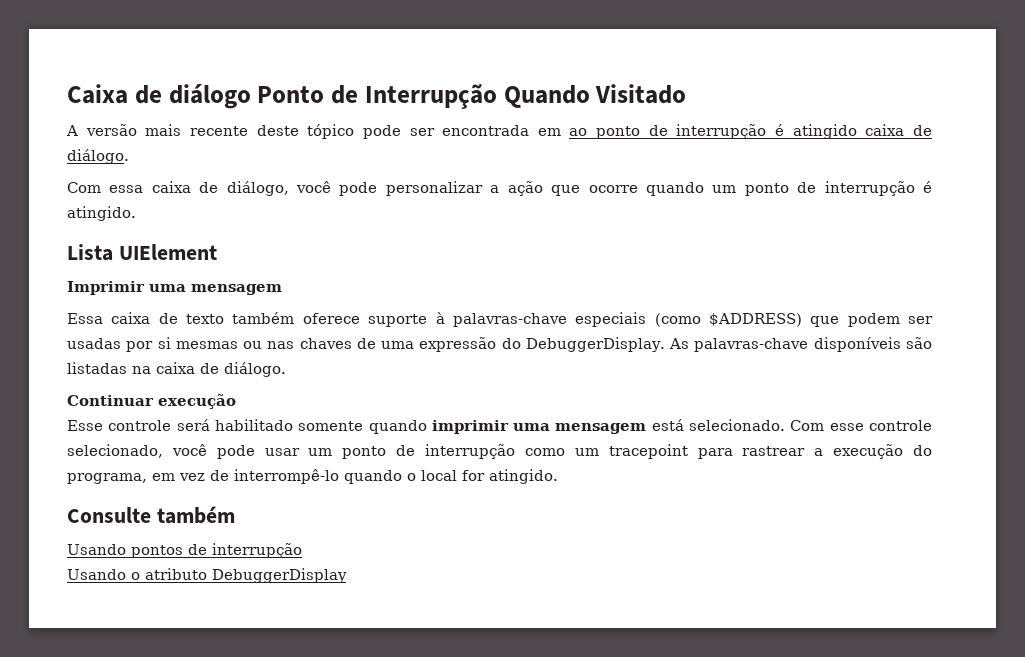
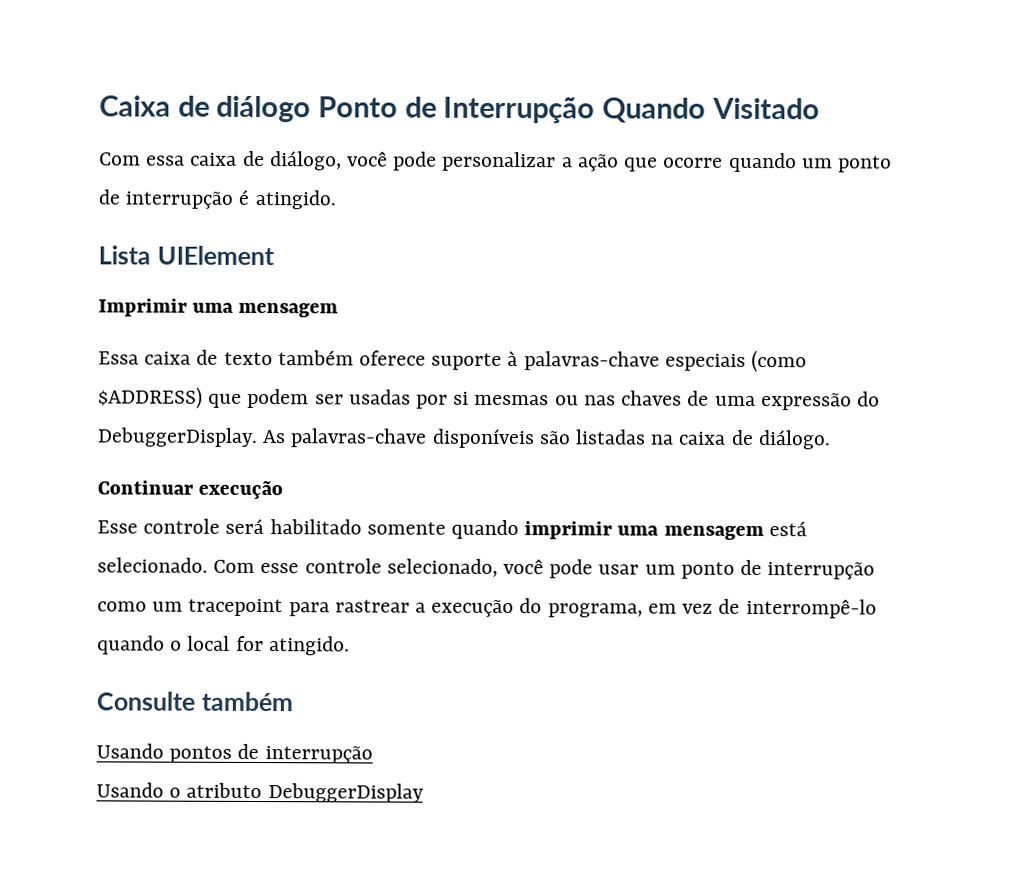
[66,124,932,139] [67,149,129,164] // A versão mais recente deste tópico pode ser encontrada em ao ponto de interrupção é atingido caixa de diálogo. -> (820, 108) none

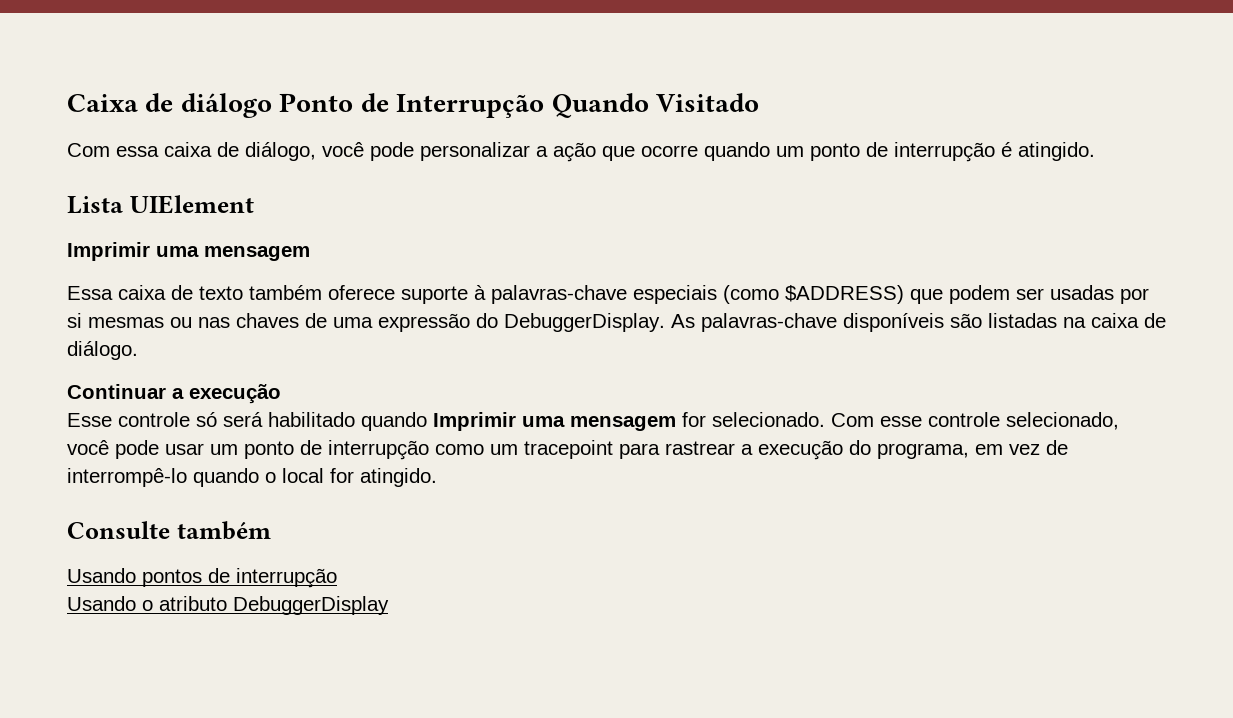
(194, 487) none -> [172,388,184,399] a
(221, 526) none -> [196,412,217,427] só
[366,519,807,541] somente quando imprimir uma mensagem está -> [361,412,706,431] quando Imprimir uma mensagem for

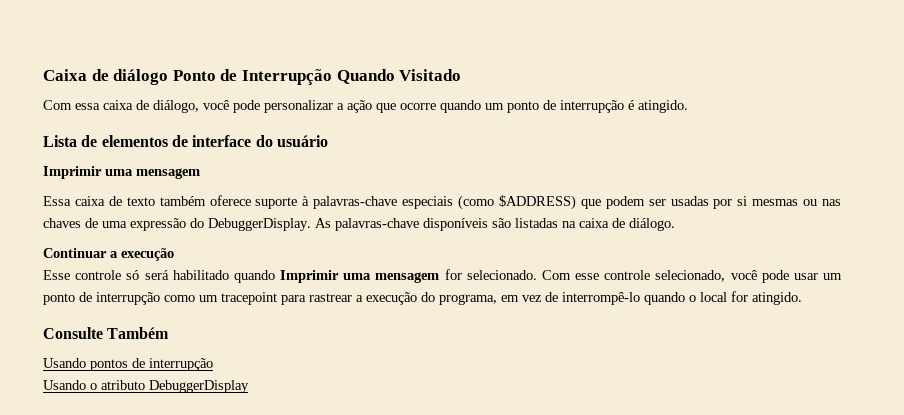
[129,195,254,214] UIElement -> [81,135,328,147] de elementos de interface do usuário
[176,521,271,540] também -> [107,327,170,339] Também

